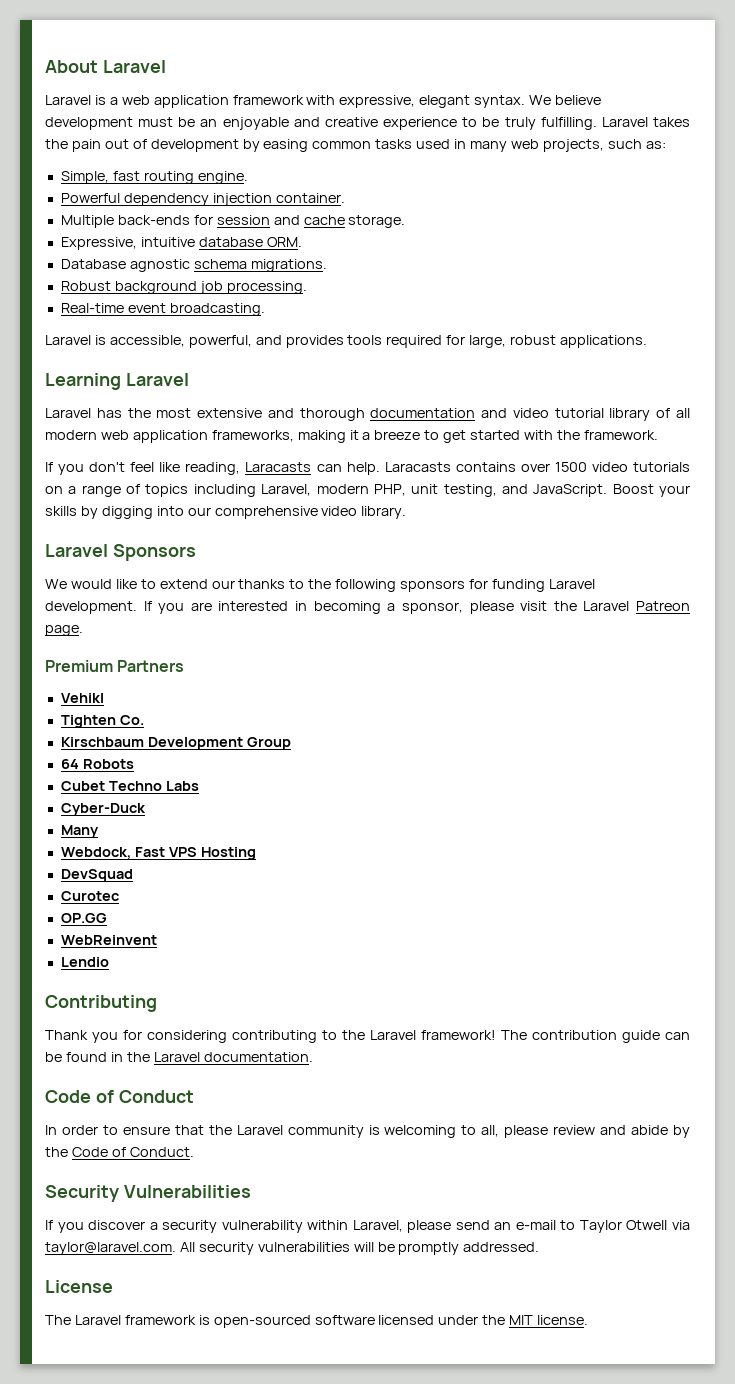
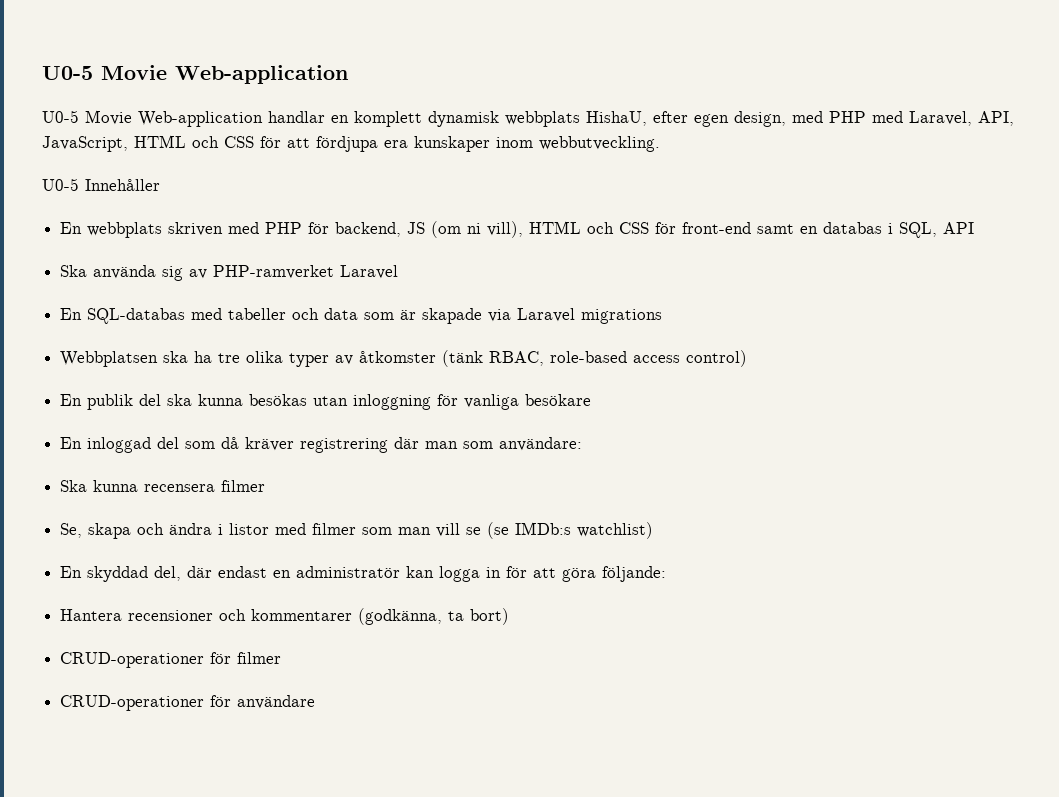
[45,60,166,73] [45,95,602,108] [45,117,690,130] [45,139,666,152] [60,171,248,184] [60,193,345,206] [60,215,406,228] [60,237,302,250] [60,259,327,272] [60,281,307,294] [60,303,265,316] [45,335,648,348] [45,373,189,390] [45,408,690,421] [45,430,658,443] [45,462,690,475] [45,484,691,497] [45,506,407,519] [45,544,196,561] [45,579,595,592] [45,601,691,614] [45,625,83,636] [45,660,185,672] [60,693,104,703] [60,715,144,728] [60,737,291,750] [60,759,134,769] [60,781,199,791] [60,803,146,816] [60,825,99,838] [60,847,256,860] [60,869,133,882] [60,891,119,901] [60,913,107,923] [60,935,157,945] [60,957,109,967] [45,995,157,1012] [45,1030,690,1043] [45,1052,313,1062] [45,1090,194,1103] [45,1125,690,1138] [45,1147,194,1157] [45,1185,251,1202] [45,1220,690,1233] [45,1242,540,1255] [45,1280,113,1293] [45,1315,589,1328] About Laravel // Laravel is a web application framework with expressive, elegant syntax. We believe development must be an enjoyable and creative experience to be truly fulfilling. Laravel takes the pain out of development by easing common tasks used in many web projects, such as: // Simple, fast routing engine. // Powerful dependency injection container. // Multiple back-ends for session and cache storage. // Expressive, intuitive database ORM. // Database agnostic schema migrations. // Robust background job processing. // Real-time event broadcasting. // Laravel is accessible, powerful, and provides tools required for large, robust applications. // Learning Laravel // Laravel has the most extensive and thorough documentation and video tutorial library of all modern web application frameworks, making it a breeze to get started with the framework. // If you don't feel like reading, Laracasts can help. Laracasts contains over 1500 video tutorials on a range of topics including Laravel, modern PHP, unit testing, and JavaScript. Boost your skills by digging into our comprehensive video library. // Laravel Sponsors // We would like to extend our thanks to the following sponsors for funding Laravel development. If you are interested in becoming a sponsor, please visit the Laravel Patreon page. // Premium Partners // Vehikl // Tighten Co. // Kirschbaum Development Group // 64 Robots // Cubet Techno Labs // Cyber-Duck // Many // Webdock, Fast VPS Hosting // DevSquad // Curotec // OP.GG // WebReinvent // Lendio // Contributing // Thank you for considering contributing to the Laravel framework! The contribution guide can be found in the Laravel documentation. // Code of Conduct // In order to ensure that the Laravel community is welcoming to all, please review and abide by the Code of Conduct. // Security Vulnerabilities // If you discover a security vulnerability within Laravel, please send an e-mail to Taylor Otwell via taylor@laravel.com. All security vulnerabilities will be promptly addressed. // License // The Laravel framework is open-sourced software licensed under the MIT license. -> [42,65,348,84] [42,110,1014,127] [42,135,660,152] [42,178,160,191] [60,221,975,238] [60,265,399,281] [60,308,663,324] [60,350,748,367] [60,394,592,410] [60,437,583,453] [60,480,266,492] [60,522,654,539] [60,566,667,582] [60,608,510,625] [60,652,282,668] [60,695,316,711] U0-5 Movie Web-application // U0-5 Movie Web-application handlar en komplett dynamisk webbplats HishaU, efter egen design, med PHP med Laravel, API, JavaScript, HTML och CSS för att fördjupa era kunskaper inom webbutveckling. // U0-5 Innehåller // En webbplats skriven med PHP för backend, JS (om ni vill), HTML och CSS för front-end samt en databas i SQL, API // Ska använda sig av PHP-ramverket Laravel // En SQL-databas med tabeller och data som är skapade via Laravel migrations // Webbplatsen ska ha tre olika typer av åtkomster (tänk RBAC, role-based access control) // En publik del ska kunna besökas utan inloggning för vanliga besökare // En inloggad del som då kräver registrering där man som användare: // Ska kunna recensera filmer // Se, skapa och ändra i listor med filmer som man vill se (se IMDb:s watchlist) // En skyddad del, där endast en administratör kan logga in för att göra följande: // Hantera recensioner och kommentarer (godkänna, ta bort) // CRUD-operationer för filmer // CRUD-operationer för användare

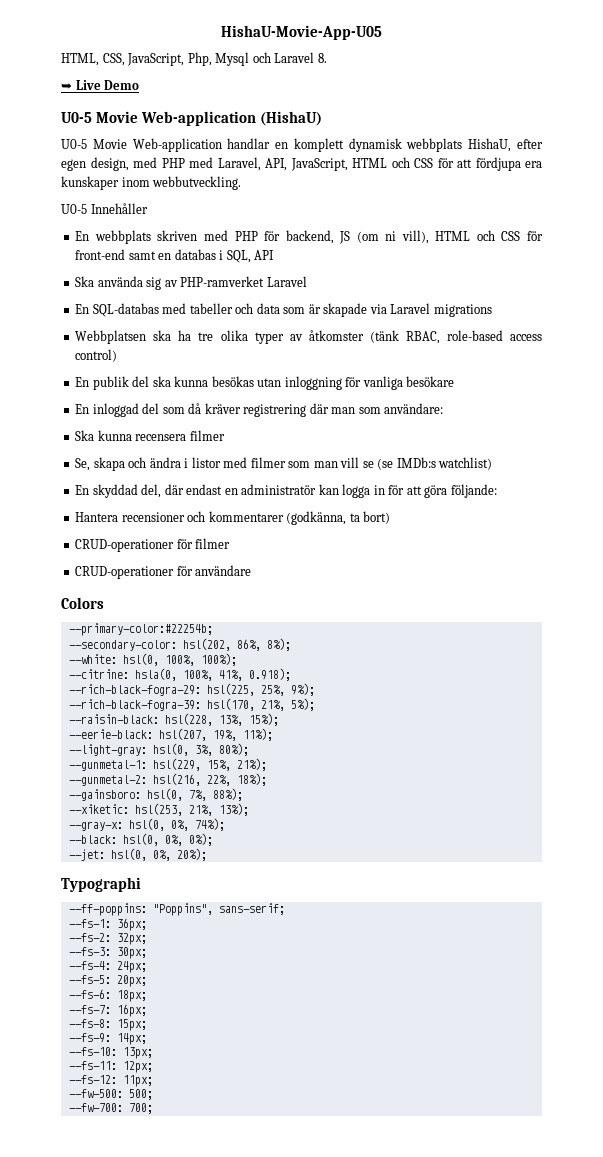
[42,65,348,84] U0-5 Movie Web-application -> [221,25,382,40] [61,52,327,66] [61,80,140,90] [61,111,322,126] HishaU-Movie-App-U05 // HTML, CSS, JavaScript, Php, Mysql och Laravel 8. // ➥ Live Demo // U0-5 Movie Web-application (HishaU)
(316, 702) none -> [61,597,104,609] [68,623,213,636] [68,638,291,651] [68,653,237,666] [68,668,291,681] [68,683,315,696] [68,698,315,711] [68,713,279,726] [68,728,273,741] [68,743,249,756] [68,758,267,771] [68,773,267,786] [68,788,243,801] [68,803,249,816] [68,818,225,831] [68,833,213,846] [68,848,207,861] [61,877,141,892] [68,903,285,916] [68,918,147,931] [68,933,147,945] [68,947,147,959] [68,961,147,973] [68,975,147,987] [68,989,147,1002] [68,1004,147,1017] [68,1019,147,1031] [68,1033,147,1045] [68,1047,153,1059] [68,1061,153,1073] [68,1075,153,1087] [68,1089,153,1100] [68,1103,153,1114] // Colors // --primary-color:#22254b; // --secondary-color: hsl(202, 86%, 8%); // --white: hsl(0, 100%, 100%); // --citrine: hsla(0, 100%, 41%, 0.918); // --rich-black-fogra-29: hsl(225, 25%, 9%); // --rich-black-fogra-39: hsl(170, 21%, 5%); // --raisin-black: hsl(228, 13%, 15%); // --eerie-black: hsl(207, 19%, 11%); // --light-gray: hsl(0, 3%, 80%); // --gunmetal-1: hsl(229, 15%, 21%); // --gunmetal-2: hsl(216, 22%, 18%); // --gainsboro: hsl(0, 7%, 88%); // --xiketic: hsl(253, 21%, 13%); // --gray-x: hsl(0, 0%, 74%); // --black: hsl(0, 0%, 0%); // --jet: hsl(0, 0%, 20%); // Typographi // --ff-poppins: "Poppins", sans-serif; // --fs-1: 36px; // --fs-2: 32px; // --fs-3: 30px; // --fs-4: 24px; // --fs-5: 20px; // --fs-6: 18px; // --fs-7: 16px; // --fs-8: 15px; // --fs-9: 14px; // --fs-10: 13px; // --fs-11: 12px; // --fs-12: 11px; // --fw-500: 500; // --fw-700: 700;

